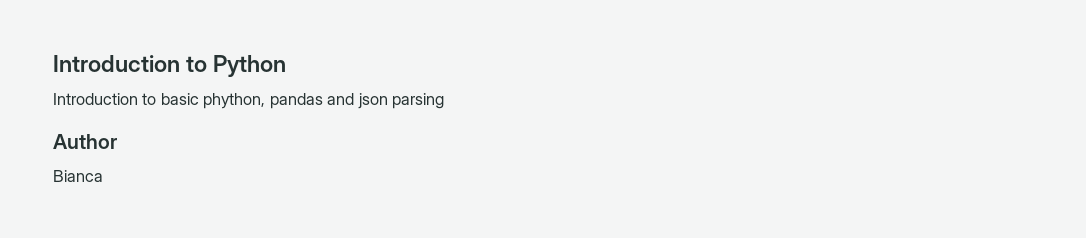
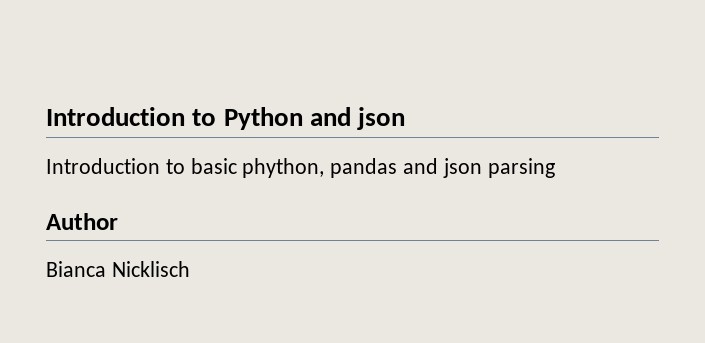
(287, 66) none -> [309,107,406,130] and json
(103, 176) none -> [111,261,190,277] Nicklisch

